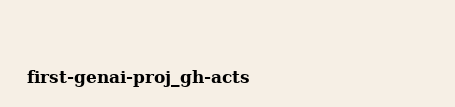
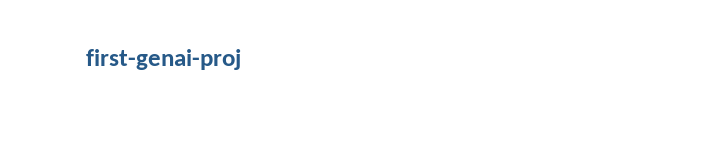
[27,70,250,87] first-genai-proj_gh-acts -> [86,49,241,70] first-genai-proj

